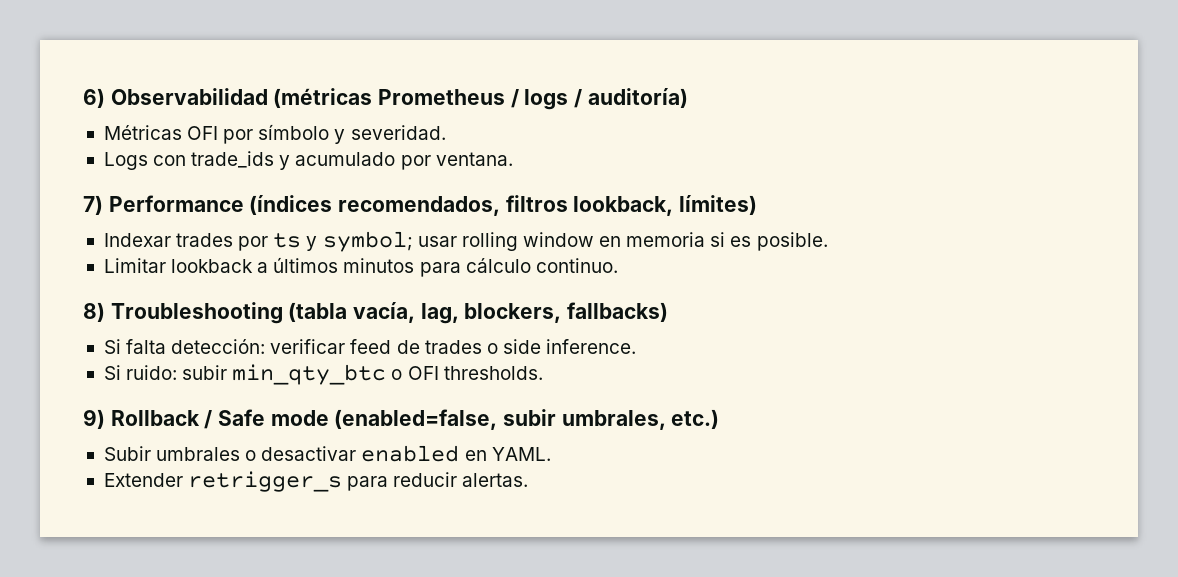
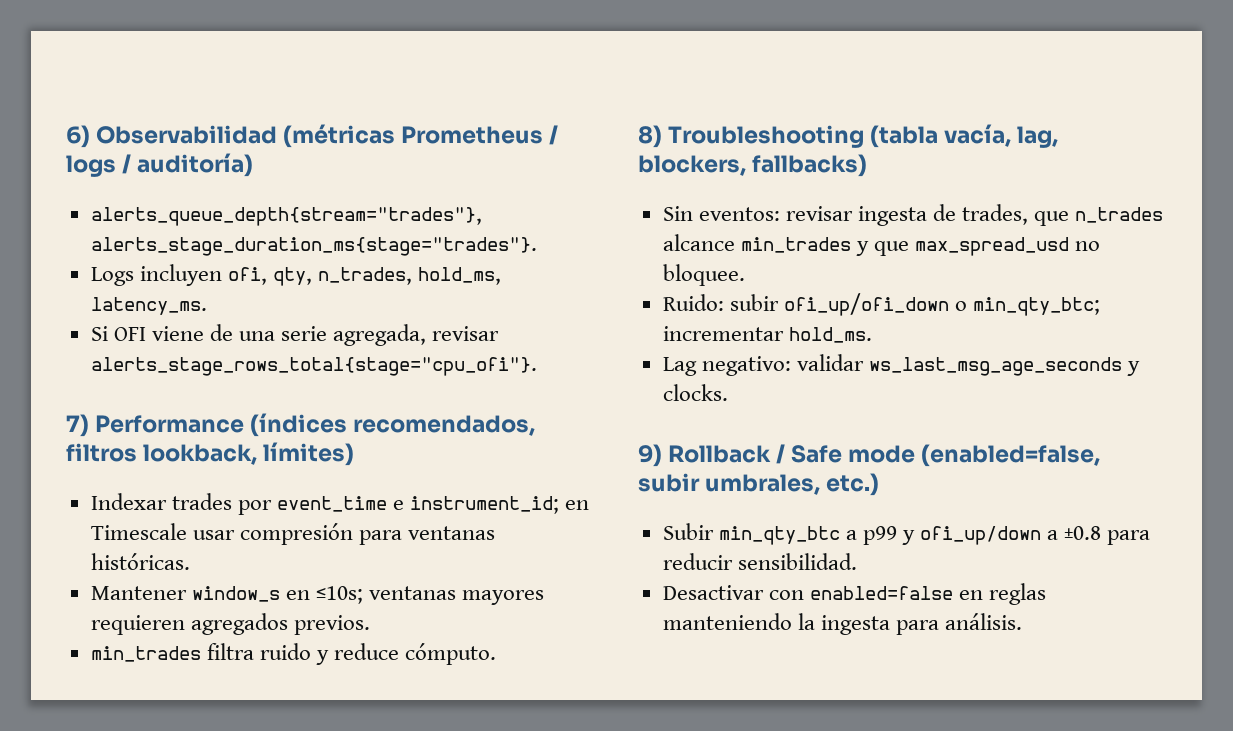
[103,124,446,144] [103,151,513,170] Métricas OFI por símbolo y severidad. // Logs con trade_ids y acumulado por ventana. -> [90,207,482,226] [90,237,537,256] [90,264,502,286] [90,297,207,315] [90,324,500,346] [90,357,537,376] alerts_queue_depth{stream="trades"}, alerts_stage_duration_ms{stage="trades"}. // Logs incluyen ofi, qty, n_trades, hold_ms, latency_ms. // Si OFI viene de una serie agregada, revisar alerts_stage_rows_total{stage="cpu_ofi"}.
[273,231,828,252] [103,257,618,277] ts y symbol; usar rolling window en memoria si es posible. // Limitar lookback a últimos minutos para cálculo continuo. -> [276,496,590,514] [90,523,496,545] [90,553,190,570] [90,586,545,605] [90,613,370,635] [90,643,497,665] event_time e instrument_id; en Timescale usar compresión para ventanas históricas. // Mantener window_s en ≤10s; ventanas mayores requieren agregados previos. // min_trades filtra ruido y reduce cómputo.
[103,339,637,354] [103,364,543,385] Si falta detección: verificar feed de trades o side inference. // Si ruido: subir min_qty_btc o OFI thresholds. -> [662,204,1164,226] [662,234,1101,256] [662,264,745,286] [662,293,1101,316] [662,326,872,343] [662,354,1141,376] [662,384,728,401] Sin eventos: revisar ingesta de trades, que n_trades alcance min_trades y que max_spread_usd no bloquee. // Ruido: subir ofi_up/ofi_down o min_qty_btc; incrementar hold_ms. // Lag negativo: validar ws_last_msg_age_seconds y clocks.
[156,445,551,462] [103,471,529,492] umbrales o desactivar enabled en YAML. // Extender retrigger_s para reducir alertas. -> [718,526,1151,545] [662,553,857,570] [662,583,1047,605] [662,613,1023,635] min_qty_btc a p99 y ofi_up/down a ±0.8 para reducir sensibilidad. // Desactivar con enabled=false en reglas manteniendo la ingesta para análisis.

